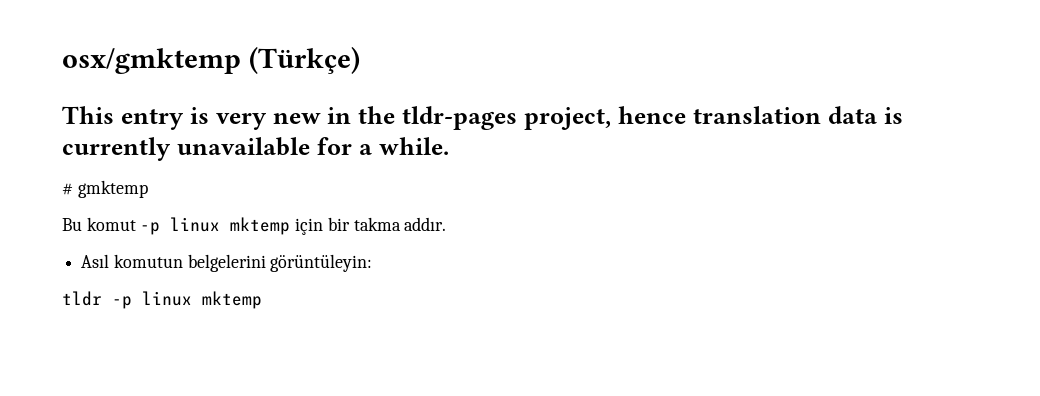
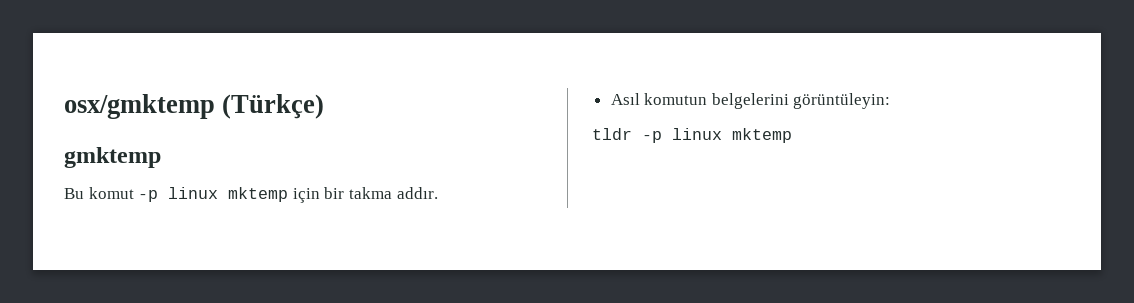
[62,106,903,130] [62,137,449,161] [62,183,73,195] This entry is very new in the tldr-pages project, hence translation data is currently unavailable for a while. // # -> (325, 106) none

